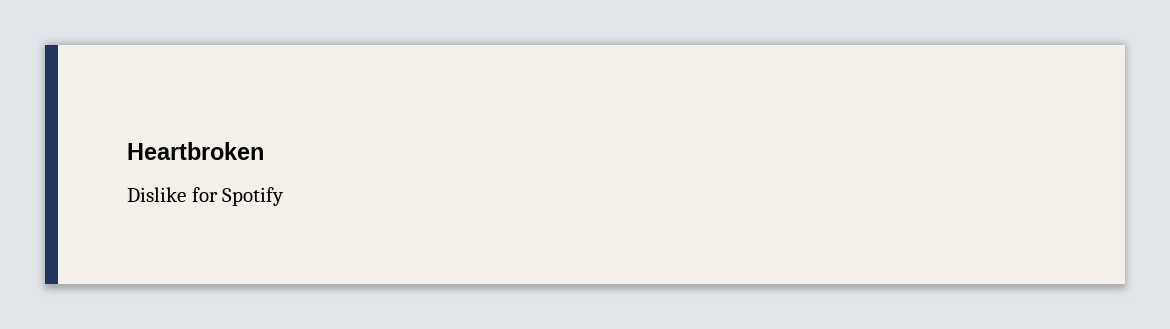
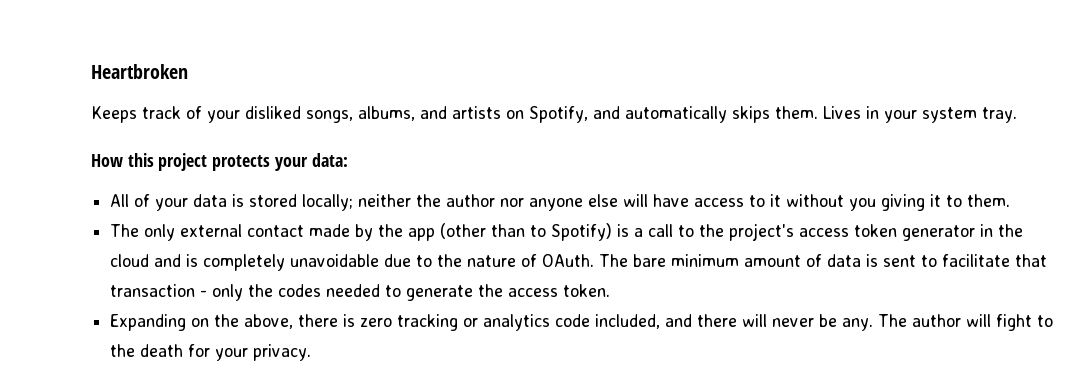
[127,187,285,206] Dislike for Spotify -> [91,106,1017,123] [91,153,348,171] [110,194,1011,211] [110,223,1024,241] [110,254,1048,271] [110,284,611,301] [110,314,1054,331] [110,344,312,361] Keeps track of your disliked songs, albums, and artists on Spotify, and automatically skips them. Lives in your system tray. // How this project protects your data: // All of your data is stored locally; neither the author nor anyone else will have access to it without you giving it to them. // The only external contact made by the app (other than to Spotify) is a call to the project's access token generator in the cloud and is completely unavoidable due to the nature of OAuth. The bare minimum amount of data is sent to facilitate that transaction - only the codes needed to generate the access token. // Expanding on the above, there is zero tracking or analytics code included, and there will never be any. The author will fight to the death for your privacy.

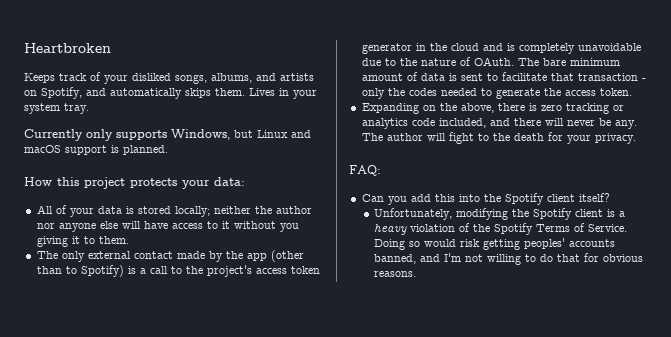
(1017, 115) none -> [24,129,311,141] [24,145,168,155] // Currently only supports Windows, but Linux and macOS support is planned.
(312, 352) none -> [349,165,381,176] [361,193,610,205] [374,208,626,220] [374,223,628,235] [374,238,616,250] [374,253,644,265] [374,271,417,277] // FAQ: // Can you add this into the Spotify client itself? // Unfortunately, modifying the Spotify client is a heavy violation of the Spotify Terms of Service. Doing so would risk getting peoples' accounts banned, and I'm not willing to do that for obvious reasons.

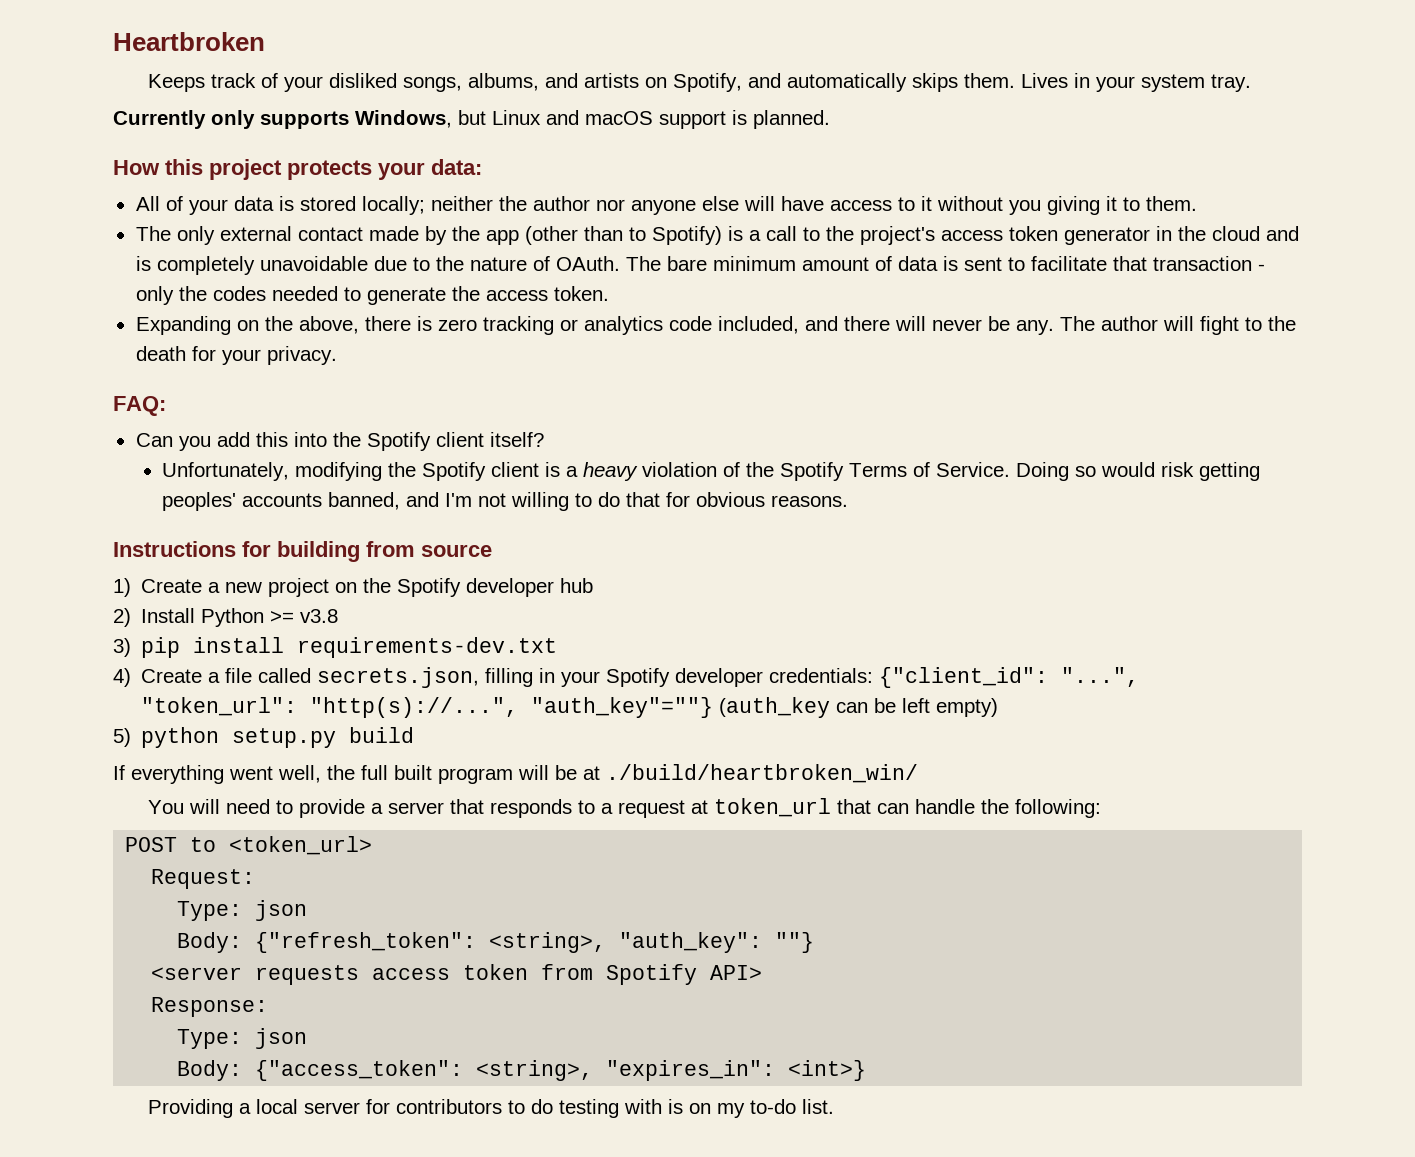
(417, 274) none -> [113,541,492,562] [113,578,594,597] [113,608,339,627] [113,637,558,658] [113,667,1140,688] [141,697,999,718] [113,727,415,748] [113,764,918,784] [147,798,1101,818] [125,836,373,855] [151,869,256,889] [177,900,308,921] [177,932,815,953] [151,964,763,985] [151,997,269,1017] [177,1028,308,1049] [177,1060,867,1081] [147,1099,834,1118] // Instructions for building from source // 1) Create a new project on the Spotify developer hub // 2) Install Python >= v3.8 // 3) pip install requirements-dev.txt // 4) Create a file called secrets.json, filling in your Spotify developer credentials: {"client_id": "...", "token_url": "http(s)://...", "auth_key"=""} (auth_key can be left empty) // 5) python setup.py build // If everything went well, the full built program will be at ./build/heartbroken_win/ // You will need to provide a server that responds to a request at token_url that can handle the following: // POST to <token_url> // Request: // Type: json // Body: {"refresh_token": <string>, "auth_key": ""} // <server requests access token from Spotify API> // Response: // Type: json // Body: {"access_token": <string>, "expires_in": <int>} // Providing a local server for contributors to do testing with is on my to-do list.

